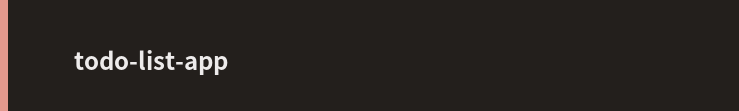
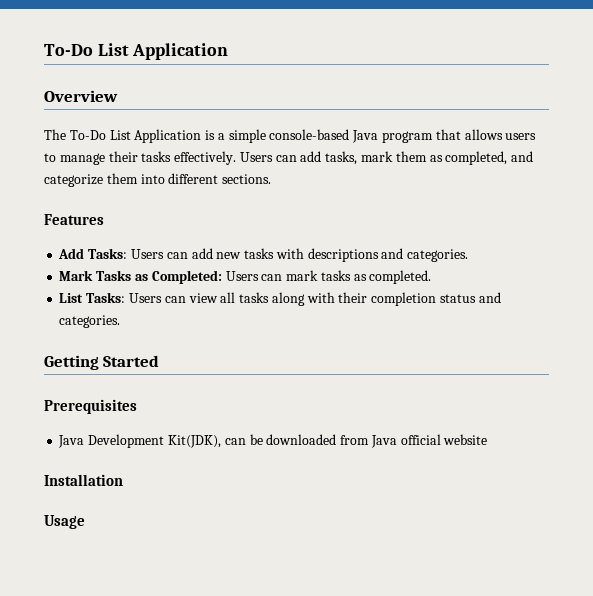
[74,50,228,75] todo-list-app -> [44,43,229,60] [44,90,118,102] [44,129,537,143] [44,151,534,165] [44,173,272,187] [44,214,104,225] [58,248,469,262] [59,270,432,284] [59,292,501,306] [59,315,121,328] [44,355,160,370] [44,399,137,414] [58,434,488,448] [44,474,123,486] [44,515,85,529] To-Do List Application // Overview // The To-Do List Application is a simple console-based Java program that allows users to manage their tasks effectively. Users can add tasks, mark them as completed, and categorize them into different sections. // Features // Add Tasks: Users can add new tasks with descriptions and categories. // Mark Tasks as Completed: Users can mark tasks as completed. // List Tasks: Users can view all tasks along with their completion status and categories. // Getting Started // Prerequisites // Java Development Kit(JDK), can be downloaded from Java official website // Installation // Usage

